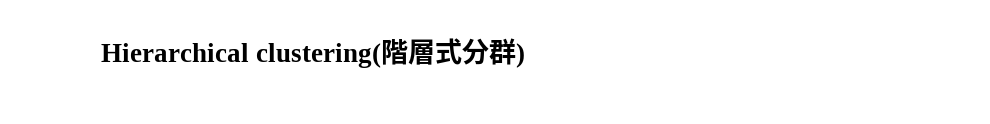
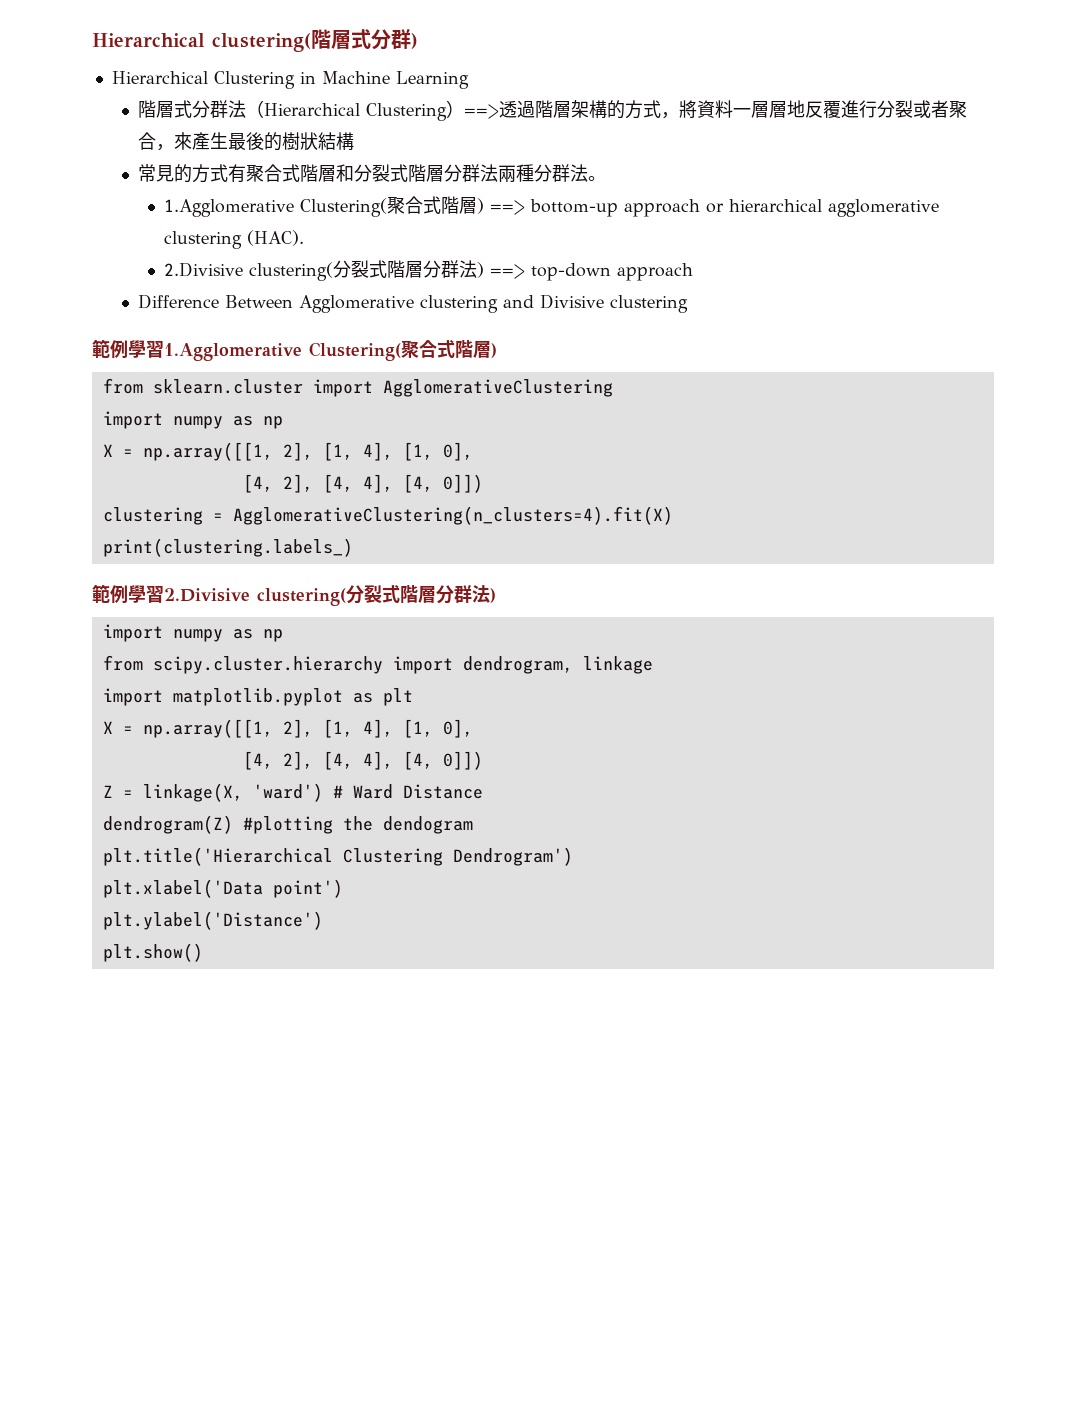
(526, 55) none -> [111,71,469,89] [137,100,967,121] [137,132,354,151] [137,164,606,183] [163,196,939,217] [163,230,304,249] [163,260,693,281] [137,294,688,313] [92,339,497,361] [102,378,613,397] [102,411,283,429] [102,442,473,461] [242,474,483,493] [102,506,673,525] [102,538,353,557] [92,584,496,606] [102,624,283,642] [102,655,653,674] [102,688,413,706] [102,719,473,738] [242,751,483,770] [102,783,483,802] [102,815,473,834] [102,847,573,866] [102,879,343,898] [102,911,323,930] [102,943,203,962] // Hierarchical Clustering in Machine Learning // 階層式分群法（Hierarchical Clustering）==>透過階層架構的方式，將資料一層層地反覆進行分裂或者聚合，來產生最後的樹狀結構 // 常見的方式有聚合式階層和分裂式階層分群法兩種分群法。 // 1.Agglomerative Clustering(聚合式階層) ==> bottom-up approach or hierarchical agglomerative clustering (HAC). // 2.Divisive clustering(分裂式階層分群法) ==> top-down approach // Difference Between Agglomerative clustering and Divisive clustering // 範例學習1.Agglomerative Clustering(聚合式階層) // from sklearn.cluster import AgglomerativeClustering // import numpy as np // X = np.array([[1, 2], [1, 4], [1, 0], // [4, 2], [4, 4], [4, 0]]) // clustering = AgglomerativeClustering(n_clusters=4).fit(X) // print(clustering.labels_) // 範例學習2.Divisive clustering(分裂式階層分群法) // import numpy as np // from scipy.cluster.hierarchy import dendrogram, linkage // import matplotlib.pyplot as plt // X = np.array([[1, 2], [1, 4], [1, 0], // [4, 2], [4, 4], [4, 0]]) // Z = linkage(X, 'ward') # Ward Distance // dendrogram(Z) #plotting the dendogram // plt.title('Hierarchical Clustering Dendrogram') // plt.xlabel('Data point') // plt.ylabel('Distance') // plt.show()

